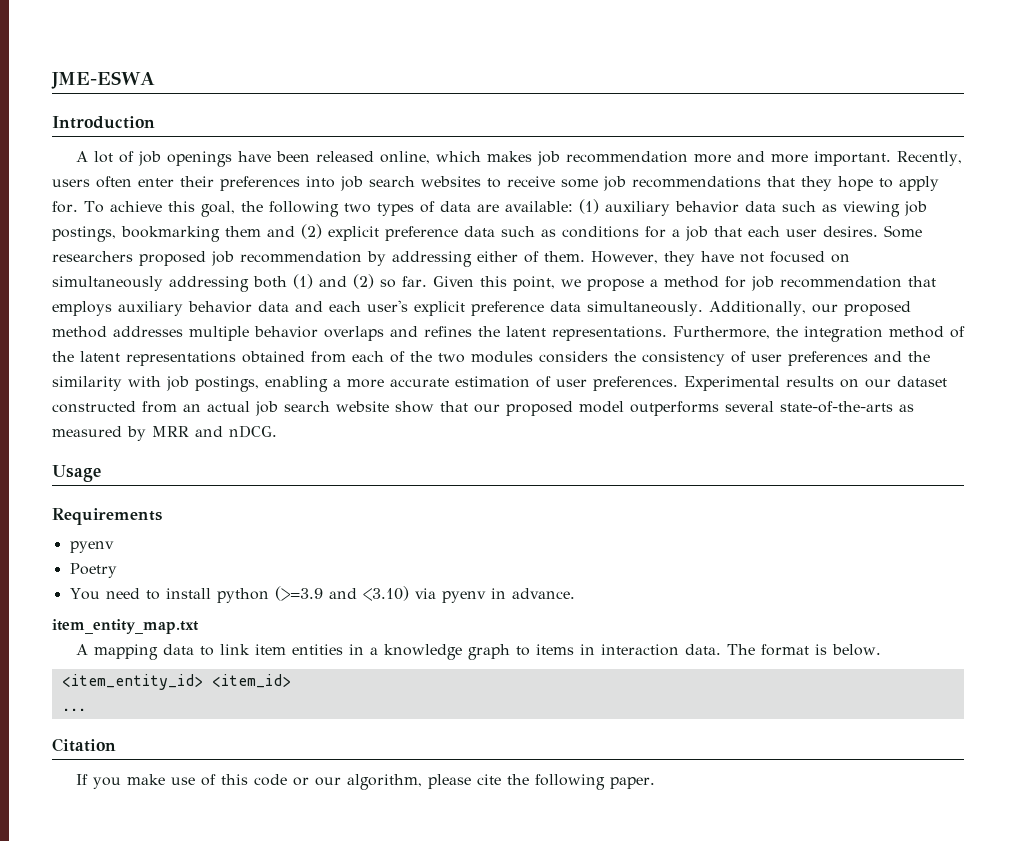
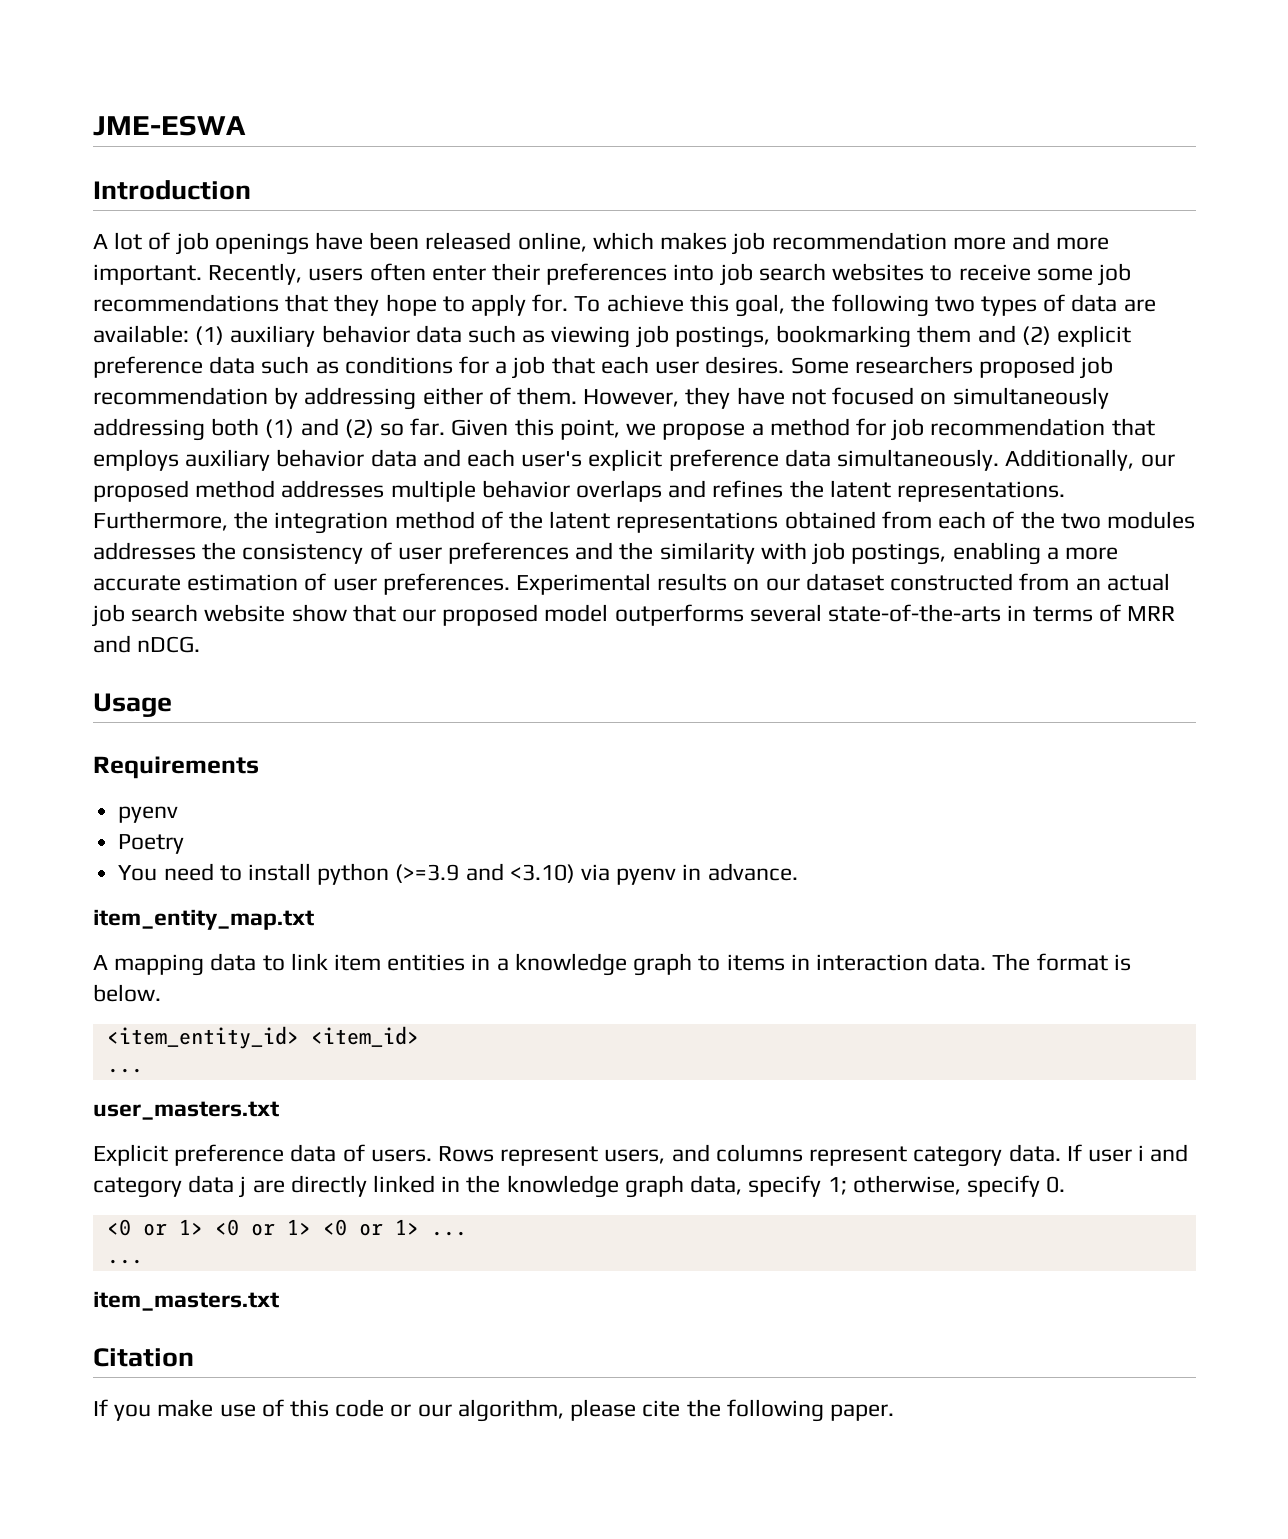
[539,351,608,363] considers -> [93,542,196,560] addresses
[899,404,914,412] [52,426,146,441] as measured by -> [1007,604,1121,622] in terms of
(86, 709) none -> [93,1101,279,1120] [93,1144,1189,1167] [93,1175,1066,1198] [106,1219,467,1236] [106,1259,143,1264] [93,1291,279,1311] // user_masters.txt // Explicit preference data of users. Rows represent users, and columns represent category data. If user i and category data j are directly linked in the knowledge graph data, specify 1; otherwise, specify 0. // <0 or 1> <0 or 1> <0 or 1> ... // ... // item_masters.txt

